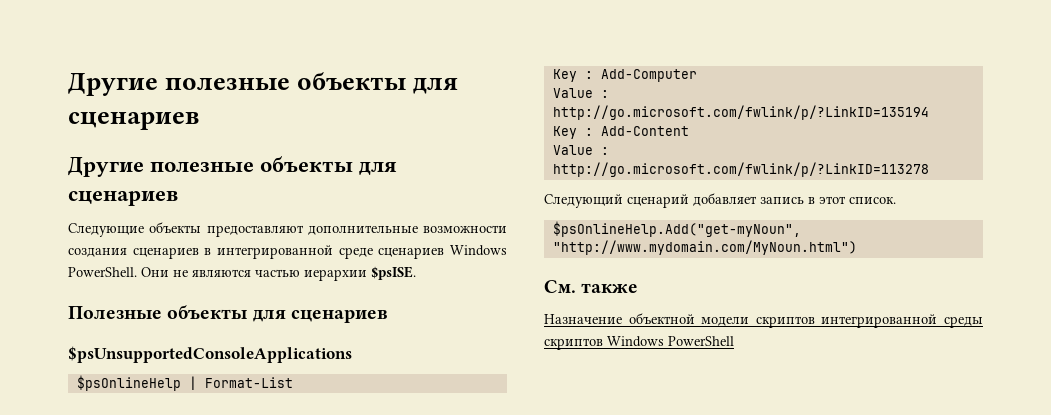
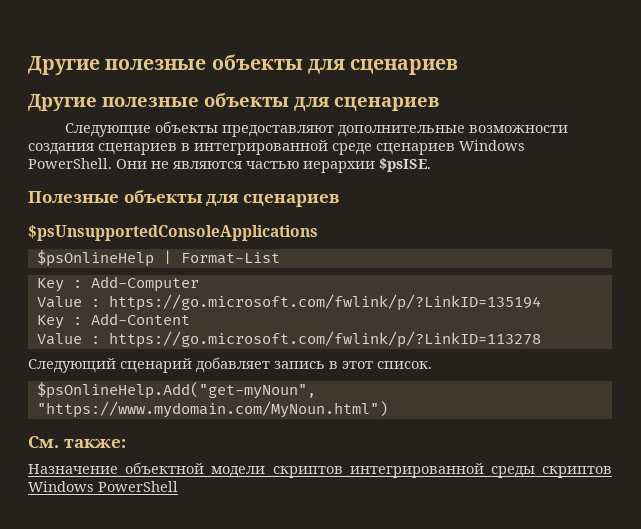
[552,105,929,120] http://go.microsoft.com/fwlink/p/?LinkID=135194 -> [108,294,541,311] https://go.microsoft.com/fwlink/p/?LinkID=135194
[552,162,929,177] http://go.microsoft.com/fwlink/p/?LinkID=113278 -> [108,331,541,348] https://go.microsoft.com/fwlink/p/?LinkID=113278
[552,240,857,255] "http://www.mydomain.com/MyNoun.html") -> [36,401,388,418] "https://www.mydomain.com/MyNoun.html")
[581,283,639,293] также -> [63,439,126,448] также:

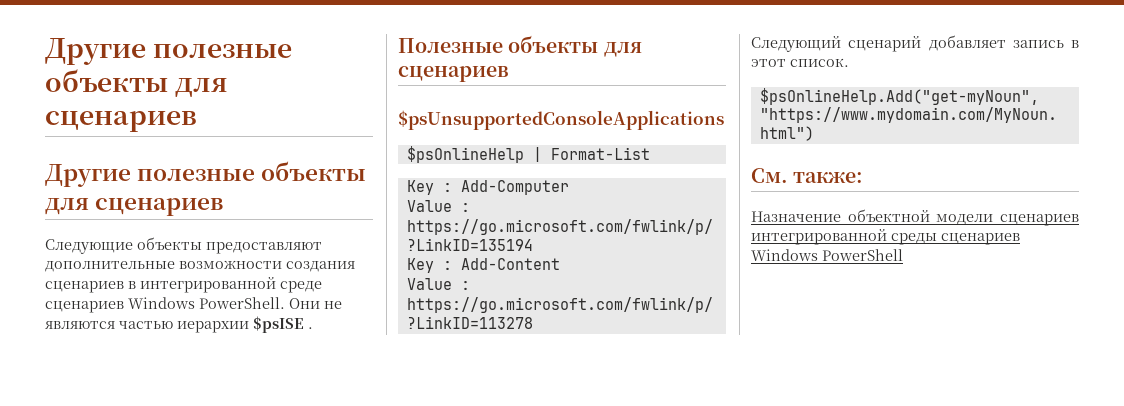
[379,158,431,172] $psISE. -> [253,316,313,333] $psISE .
[272,466,343,478] скриптов -> [1000,214,1079,226] сценариев
[542,466,612,478] скриптов -> [941,233,1020,245] сценариев

